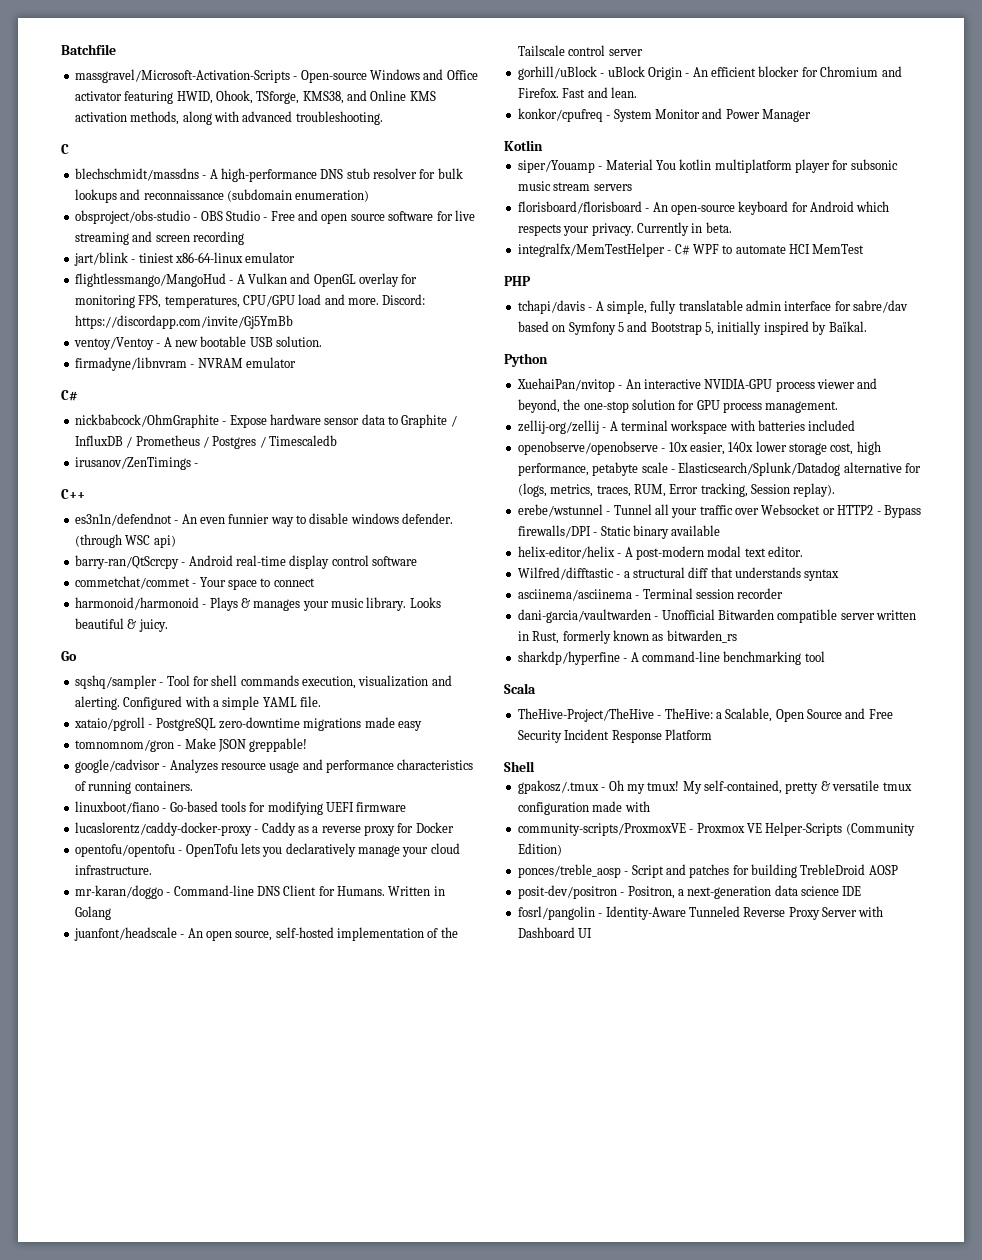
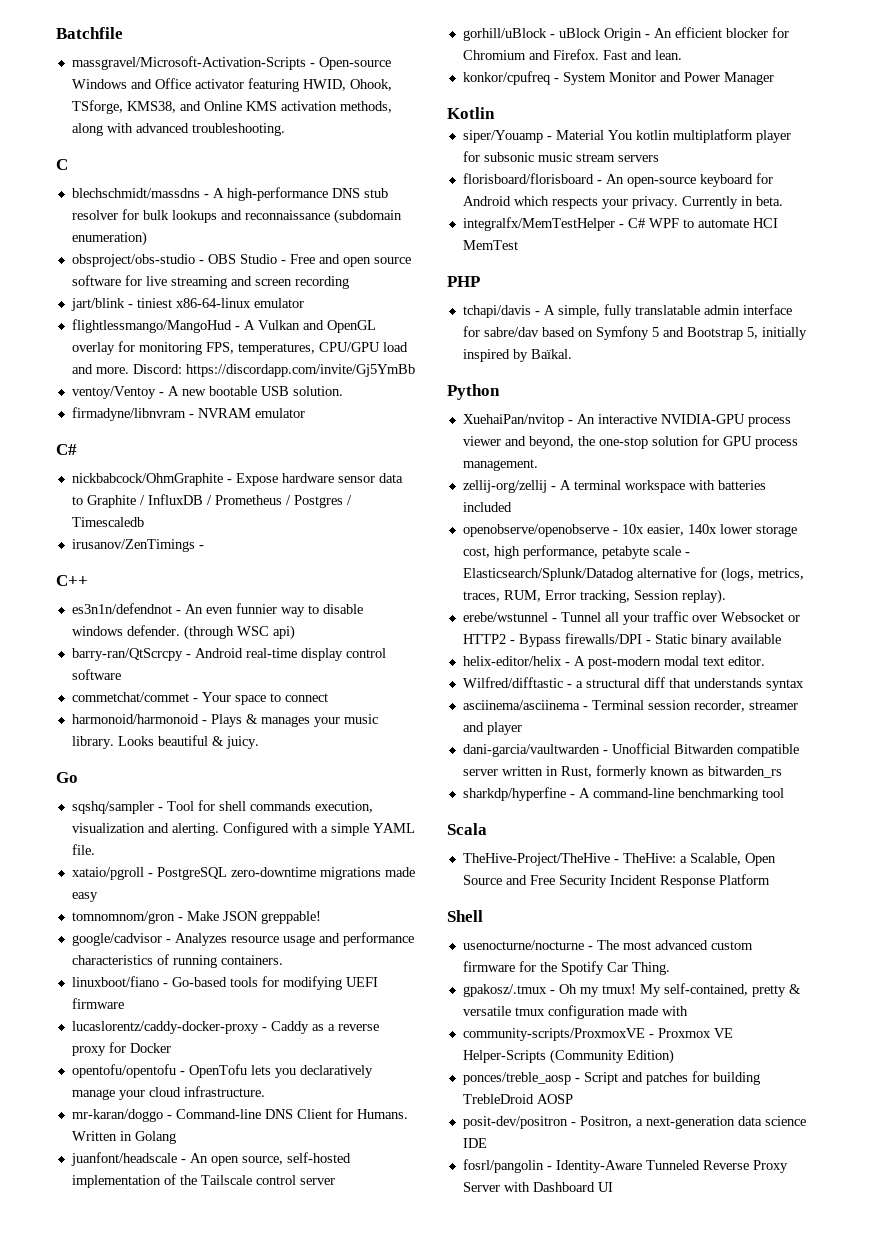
[737,588,784,599] recorder -> [693,700,798,712] [462,722,522,735] recorder, streamer and player
(535, 766) none -> [462,940,753,950] [462,961,670,975] // usenocturne/nocturne - The most advanced custom firmware for the Spotify Car Thing.

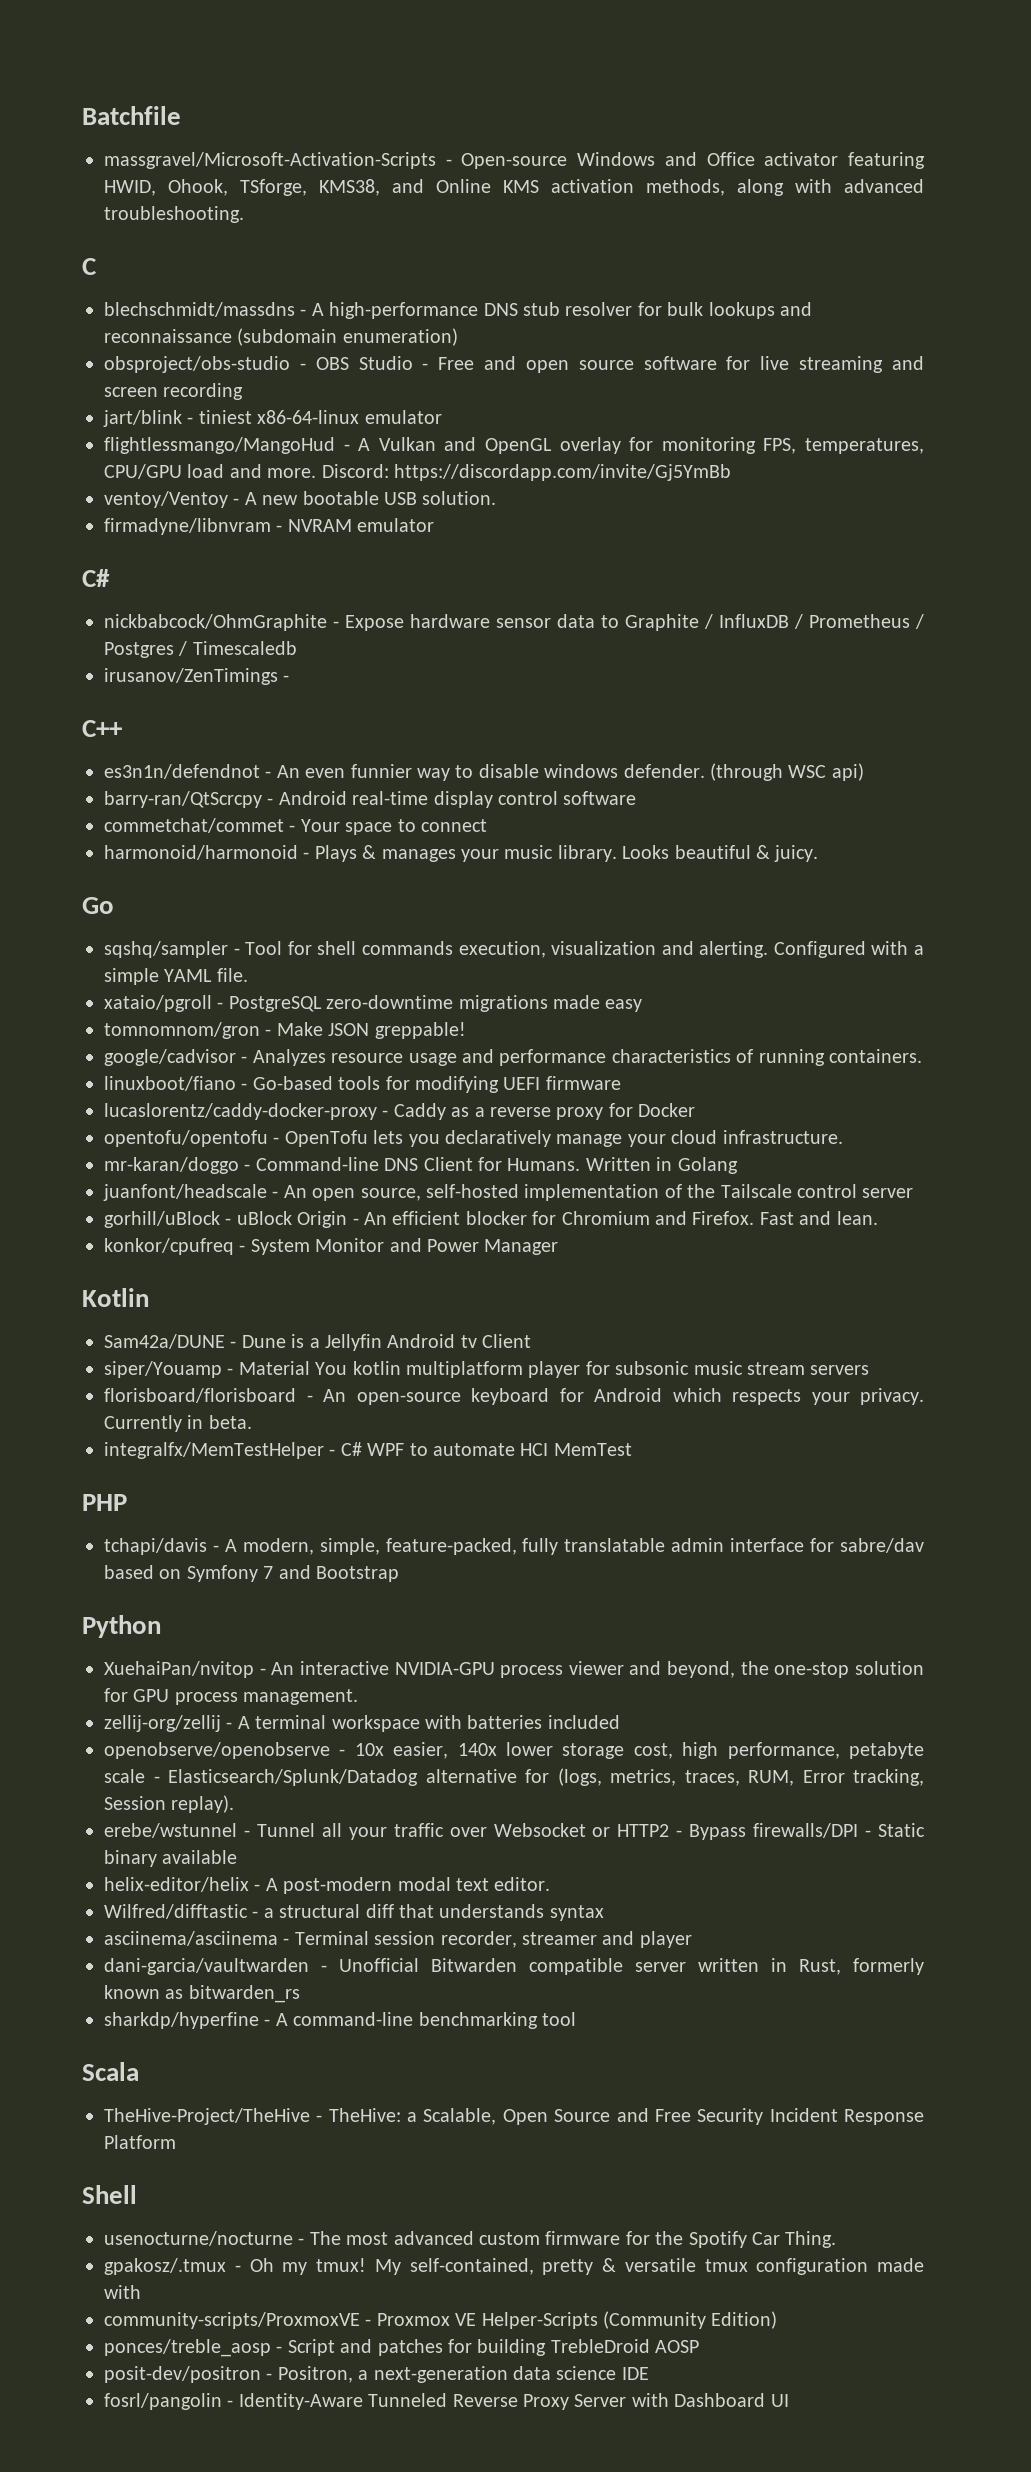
(495, 113) none -> [104,1334,532,1351] // Sam42a/DUNE - Dune is a Jellyfin Android tv Client
[557,305,600,318] simple, -> [242,1538,517,1555] modern, simple, feature-packed,
[651,327,659,337] 5 -> [263,1566,274,1579] 7
[746,327,807,340] [462,349,572,362] 5, initially inspired by Baïkal. -> (399, 1574) none

